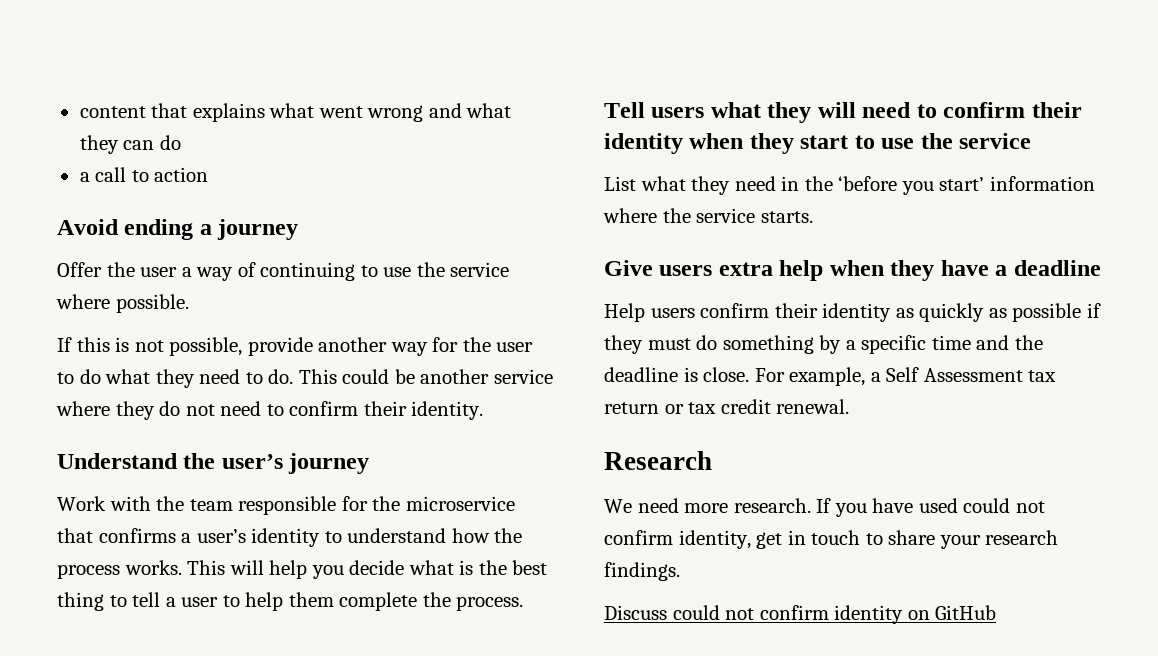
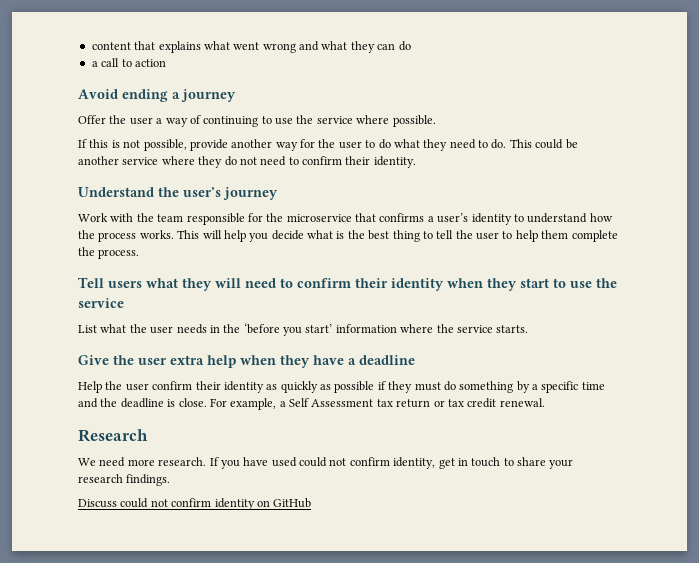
[165,597,176,607] a -> [455,230,473,239] the
[691,176,776,195] they need -> [129,324,207,334] the user needs
[659,265,713,276] users -> [113,355,167,365] the user
[650,308,695,318] users -> [105,381,149,391] the user

